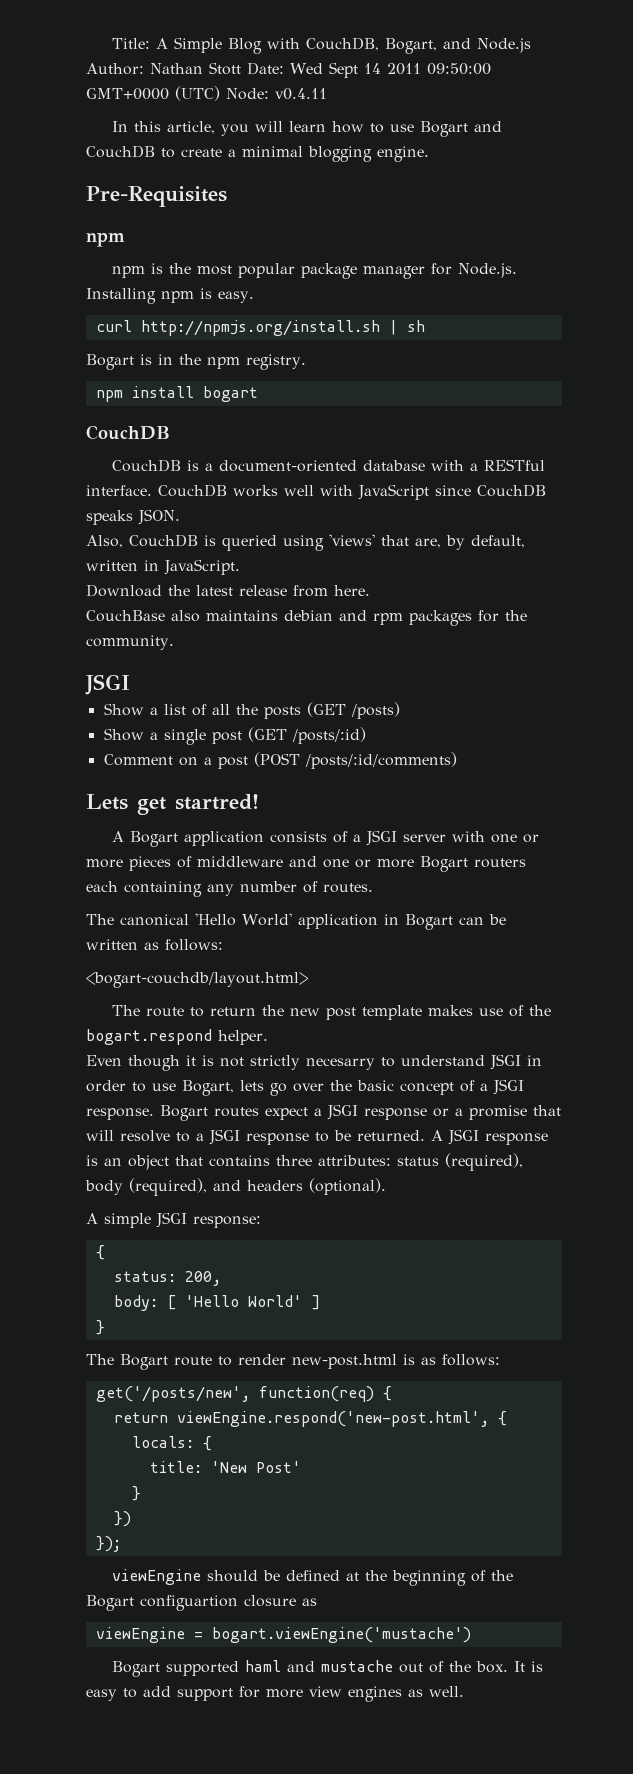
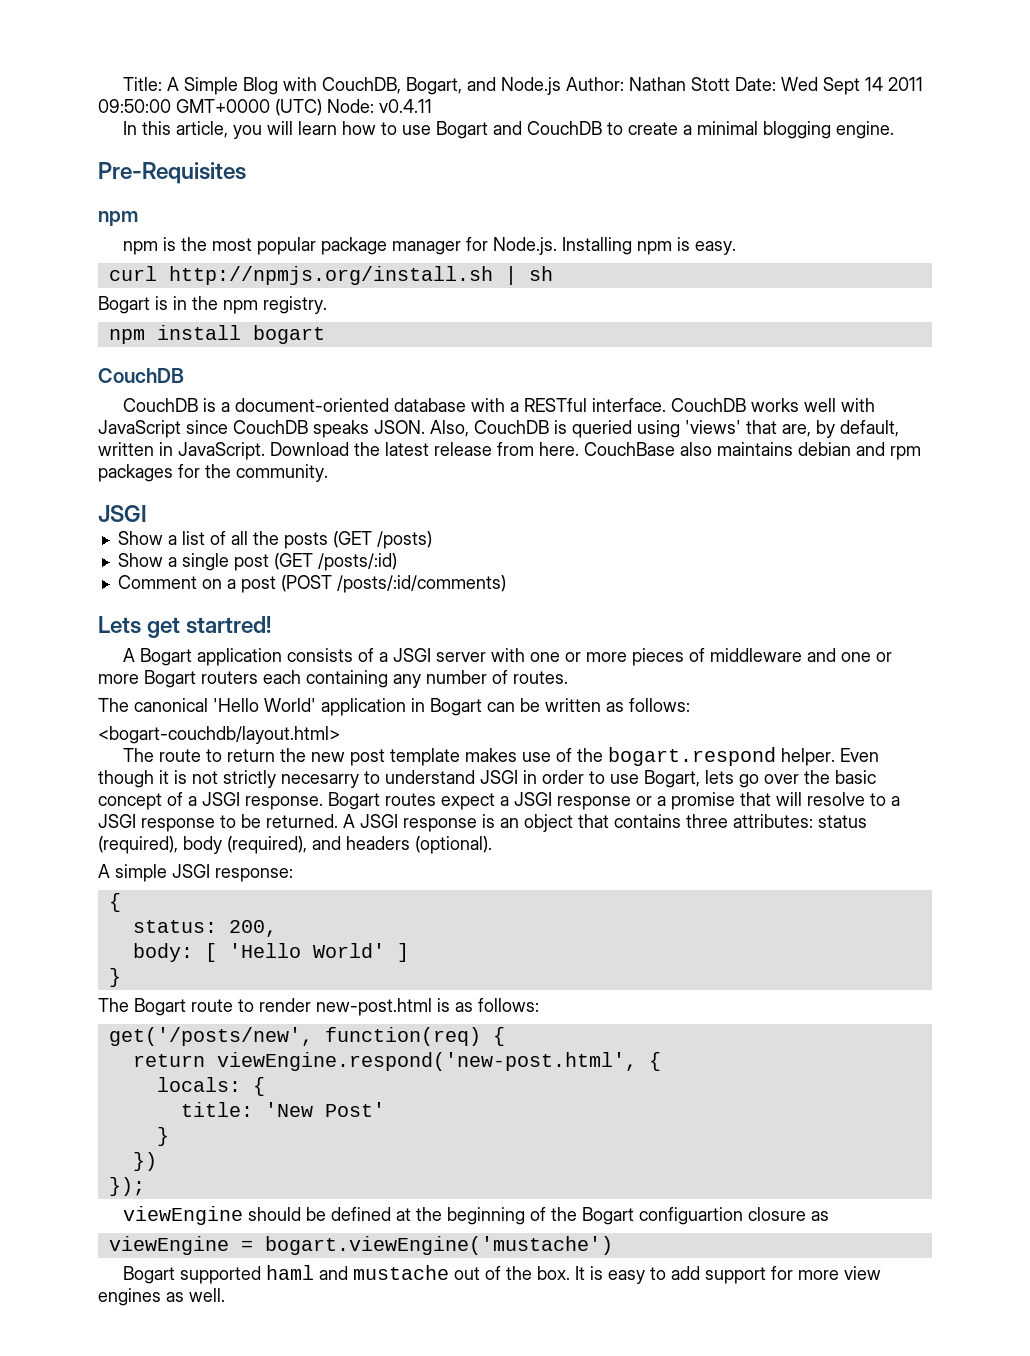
(180, 517) // -> (425, 427) none
(240, 567) // -> (265, 451) none
(370, 590) // -> (579, 449) none
(268, 1037) // -> (835, 757) none

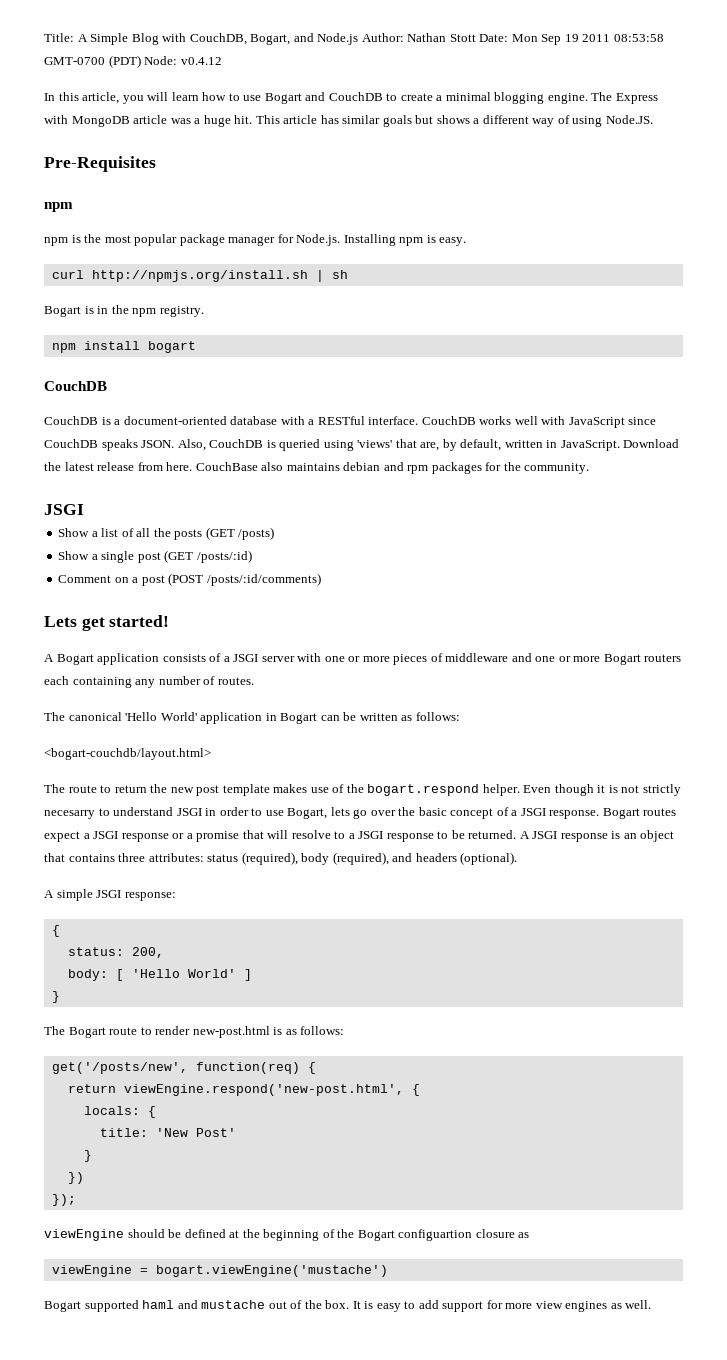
[780,77,923,95] [98,99,432,116] Wed Sept 14 2011 09:50:00 GMT+0000 (UTC) Node: v0.4.11 -> [511,34,664,45] [44,55,222,68] Mon Sep 19 2011 08:53:58 GMT-0700 (PDT) Node: v0.4.12
(894, 130) none -> [591,92,658,104] [44,115,653,127] The Express with MongoDB article was a huge hit. This article has similar goals but shows a different way of using Node.JS.
[186,616,272,634] startred! -> [109,615,170,627] started!

